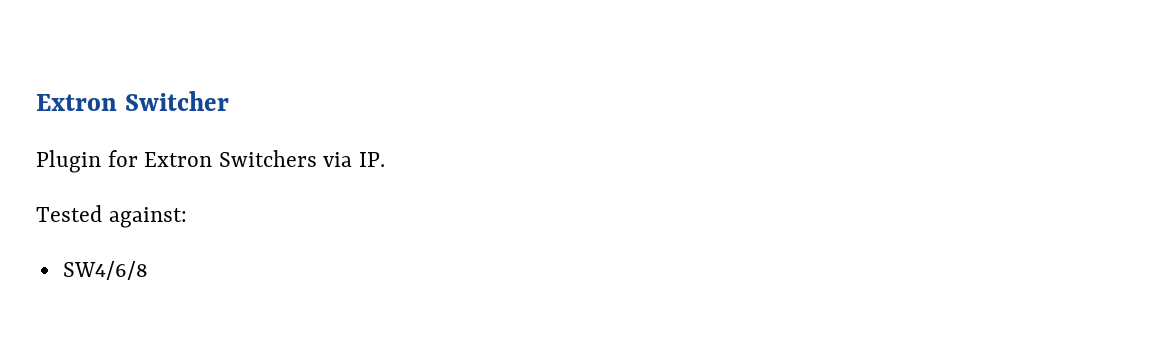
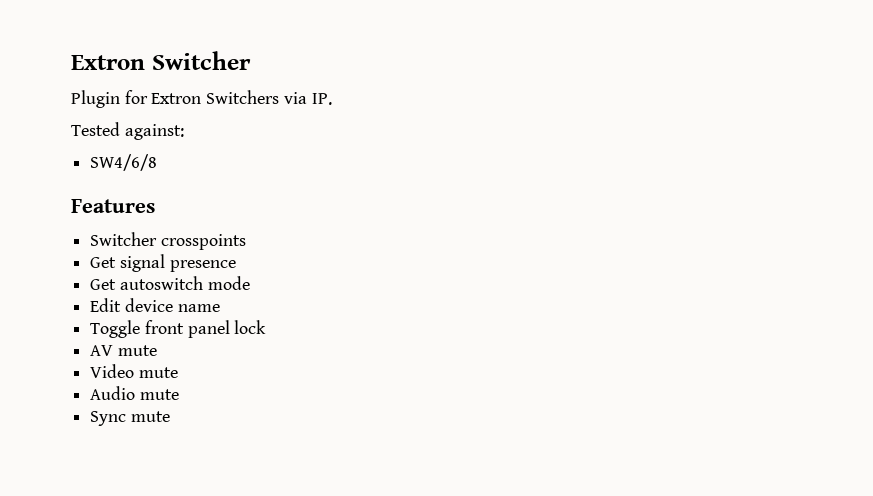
(148, 270) none -> [71,199,155,213] [90,232,246,250] [90,254,236,272] [90,276,250,290] [90,298,220,312] [90,320,267,338] [90,345,157,356] [90,364,178,378] [90,386,179,400] [90,411,170,426] // Features // Switcher crosspoints // Get signal presence // Get autoswitch mode // Edit device name // Toggle front panel lock // AV mute // Video mute // Audio mute // Sync mute

